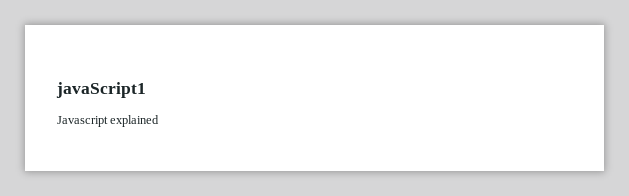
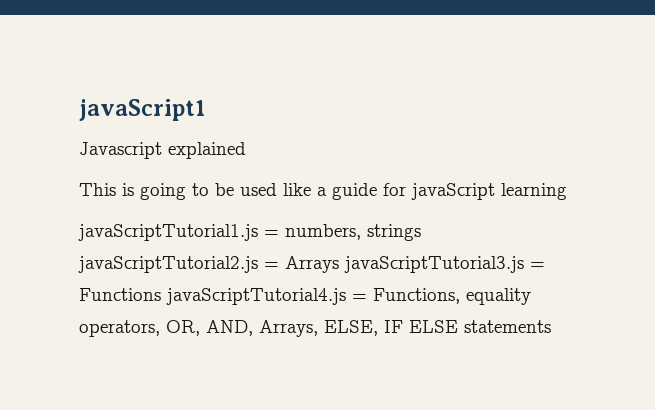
(160, 121) none -> [79,183,567,200] [78,224,421,241] [78,256,545,273] [79,288,531,305] [79,320,551,337] // This is going to be used like a guide for javaScript learning // javaScriptTutorial1.js = numbers, strings javaScriptTutorial2.js = Arrays javaScriptTutorial3.js = Functions javaScriptTutorial4.js = Functions, equality operators, OR, AND, Arrays, ELSE, IF ELSE statements

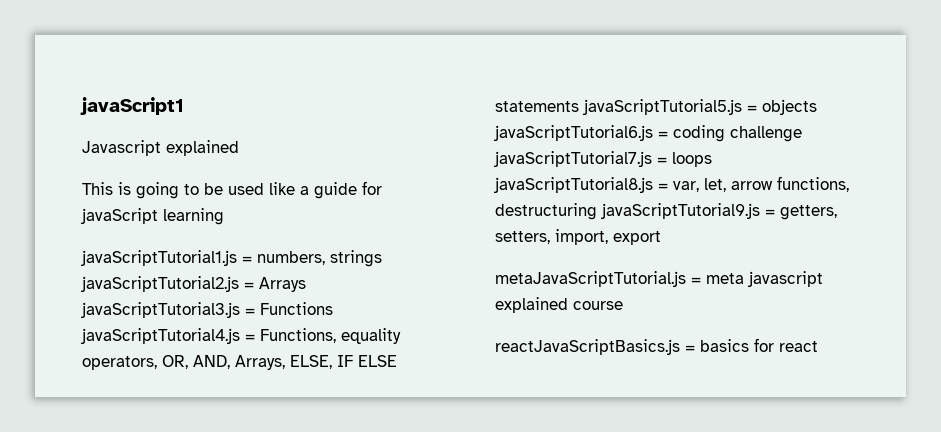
(551, 326) none -> [583,99,817,115] [494,125,802,142] [494,151,712,167] [494,176,849,193] [495,203,837,220] [495,229,661,245] [495,271,823,287] [495,297,623,313] [495,338,818,355] javaScriptTutorial5.js = objects javaScriptTutorial6.js = coding challenge javaScriptTutorial7.js = loops javaScriptTutorial8.js = var, let, arrow functions, destructuring javaScriptTutorial9.js = getters, setters, import, export // metaJavaScriptTutorial.js = meta javascript explained course // reactJavaScriptBasics.js = basics for react

